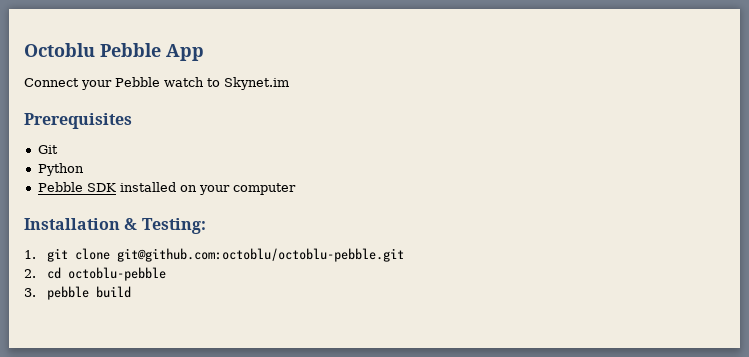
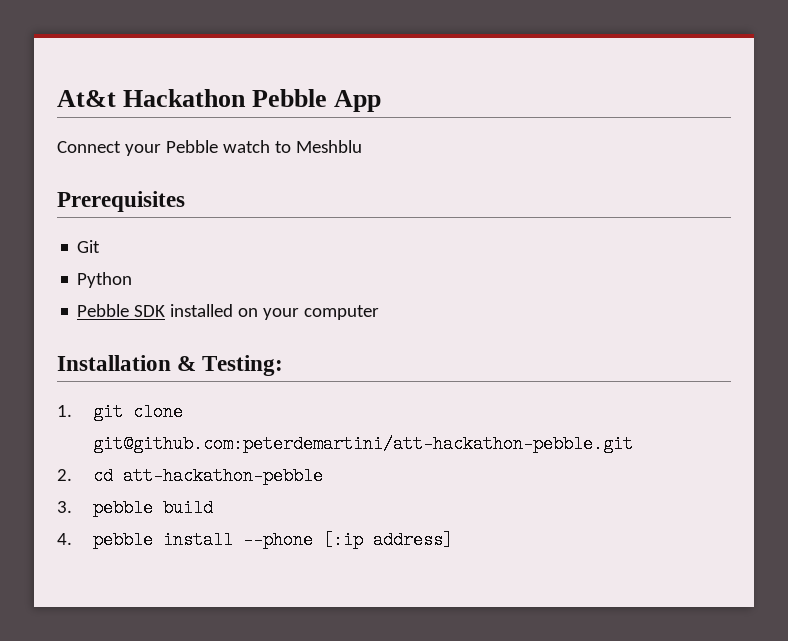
[24,43,95,57] Octoblu -> [57,89,247,107] At&t Hackathon
[224,77,289,90] Skynet.im -> [295,140,362,153] Meshblu
[117,248,405,262] git@github.com:octoblu/octoblu-pebble.git -> [93,435,634,453] git@github.com:peterdemartini/att-hackathon-pebble.git
[68,267,167,281] octoblu-pebble -> [123,467,324,485] att-hackathon-pebble
(132, 292) none -> [57,531,454,549] // 4. pebble install --phone [:ip address]

